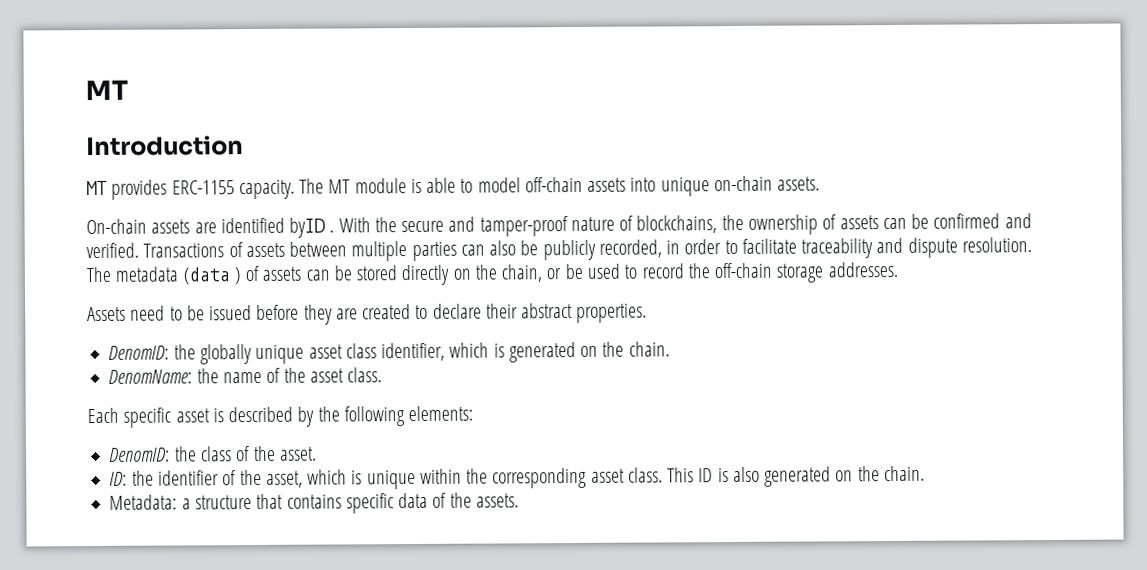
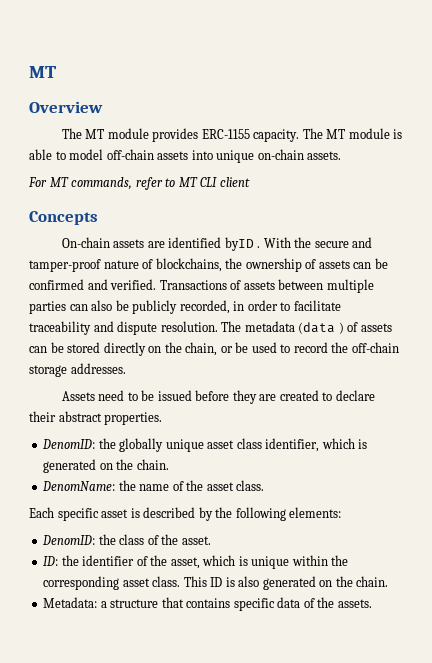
[86,135,244,157] [86,180,107,196] Introduction // MT -> [29,101,103,113] [61,128,149,139] Overview // The MT module
(821, 183) none -> [28,177,250,190] [29,211,98,225] // For MT commands, refer to MT CLI client // Concepts

